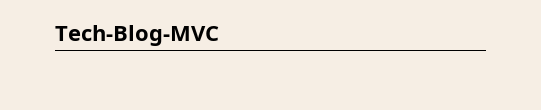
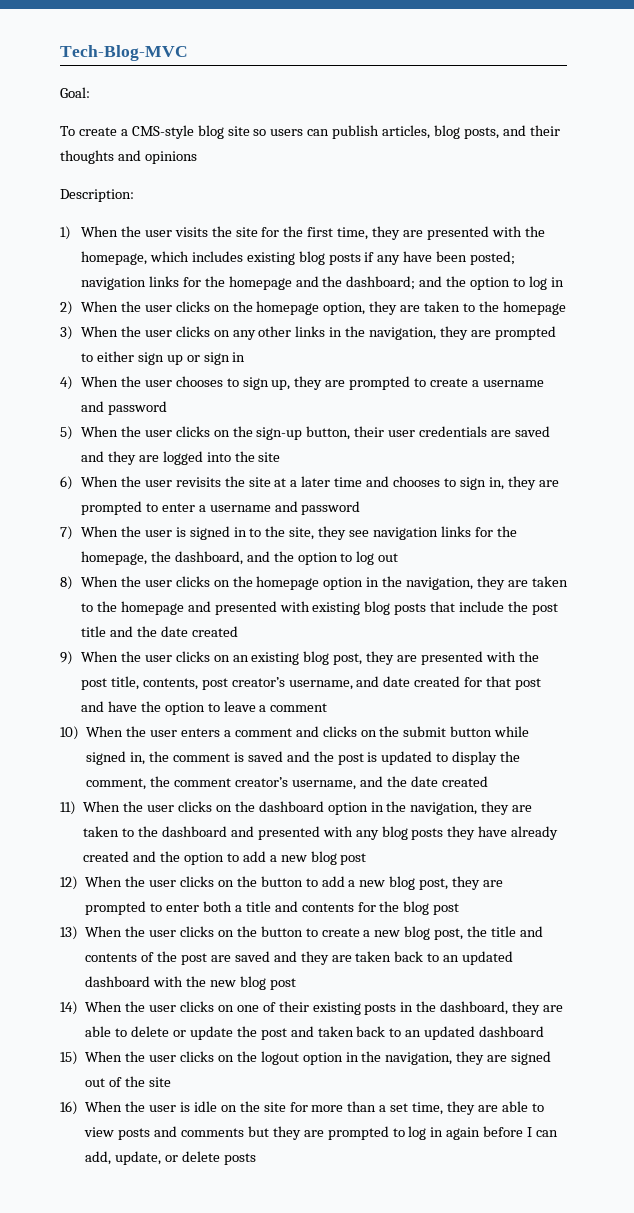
(219, 35) none -> [60,87,90,98] [60,125,560,139] [60,150,197,164] [60,189,134,202] [60,226,545,240] [80,251,516,265] [80,276,564,290] [60,301,566,315] [60,326,556,340] [80,351,246,365] [60,376,544,390] [80,401,167,415] [60,426,550,440] [80,451,281,465] [60,476,559,490] [80,501,361,515] [60,526,517,540] [80,551,399,565] [60,576,568,590] [80,601,558,615] [80,626,238,637] [60,651,539,665] [80,676,542,690] [80,701,328,715] [60,726,530,740] [86,751,521,765] [86,776,488,790] [60,801,533,815] [83,826,559,840] [83,851,367,865] [60,876,504,890] [85,901,460,915] [60,926,543,940] [85,951,514,965] [85,976,296,990] [60,1001,564,1015] [85,1026,545,1040] [60,1051,552,1065] [85,1076,171,1087] [60,1101,544,1115] [84,1126,559,1140] [85,1151,256,1165] // Goal: // To create a CMS-style blog site so users can publish articles, blog posts, and their thoughts and opinions // Description: // 1) When the user visits the site for the first time, they are presented with the homepage, which includes existing blog posts if any have been posted; navigation links for the homepage and the dashboard; and the option to log in // 2) When the user clicks on the homepage option, they are taken to the homepage // 3) When the user clicks on any other links in the navigation, they are prompted to either sign up or sign in // 4) When the user chooses to sign up, they are prompted to create a username and password // 5) When the user clicks on the sign-up button, their user credentials are saved and they are logged into the site // 6) When the user revisits the site at a later time and chooses to sign in, they are prompted to enter a username and password // 7) When the user is signed in to the site, they see navigation links for the homepage, the dashboard, and the option to log out // 8) When the user clicks on the homepage option in the navigation, they are taken to the homepage and presented with existing blog posts that include the post title and the date created // 9) When the user clicks on an existing blog post, they are presented with the post title, contents, post creator’s username, and date created for that post and have the option to leave a comment // 10) When the user enters a comment and clicks on the submit button while signed in, the comment is saved and the post is updated to display the comment, the comment creator’s username, and the date created // 11) When the user clicks on the dashboard option in the navigation, they are taken to the dashboard and presented with any blog posts they have already created and the option to add a new blog post // 12) When the user clicks on the button to add a new blog post, they are prompted to enter both a title and contents for the blog post // 13) When the user clicks on the button to create a new blog post, the title and contents of the post are saved and they are taken back to an updated dashboard with the new blog post // 14) When the user clicks on one of their existing posts in the dashboard, they are able to delete or update the post and taken back to an updated dashboard // 15) When the user clicks on the logout option in the navigation, they are signed out of the site // 16) When the user is idle on the site for more than a set time, they are able to view posts and comments but they are prompted to log in again before I can add, update, or delete posts

